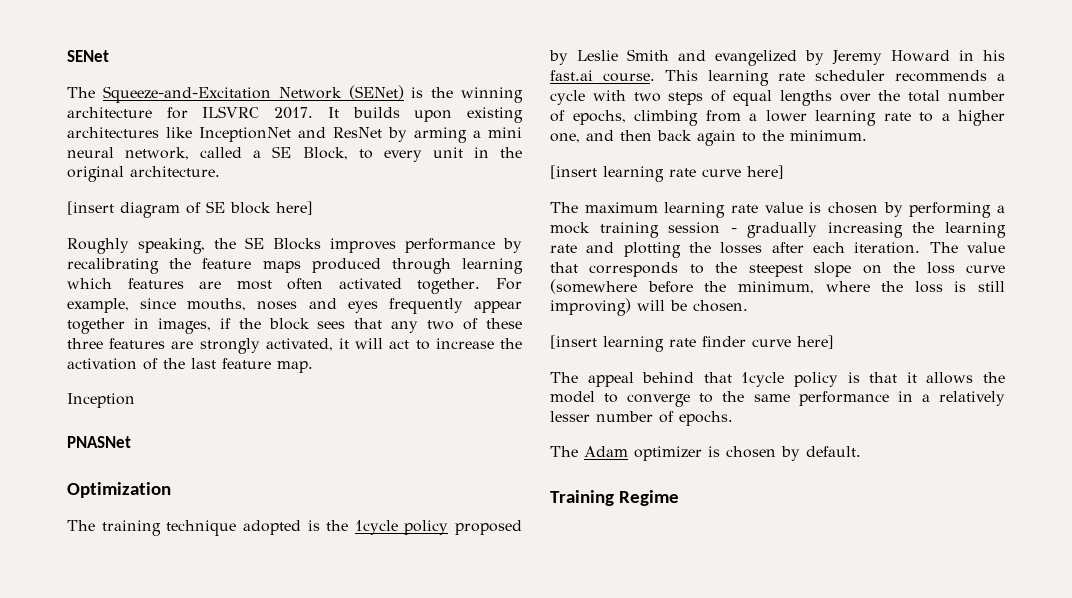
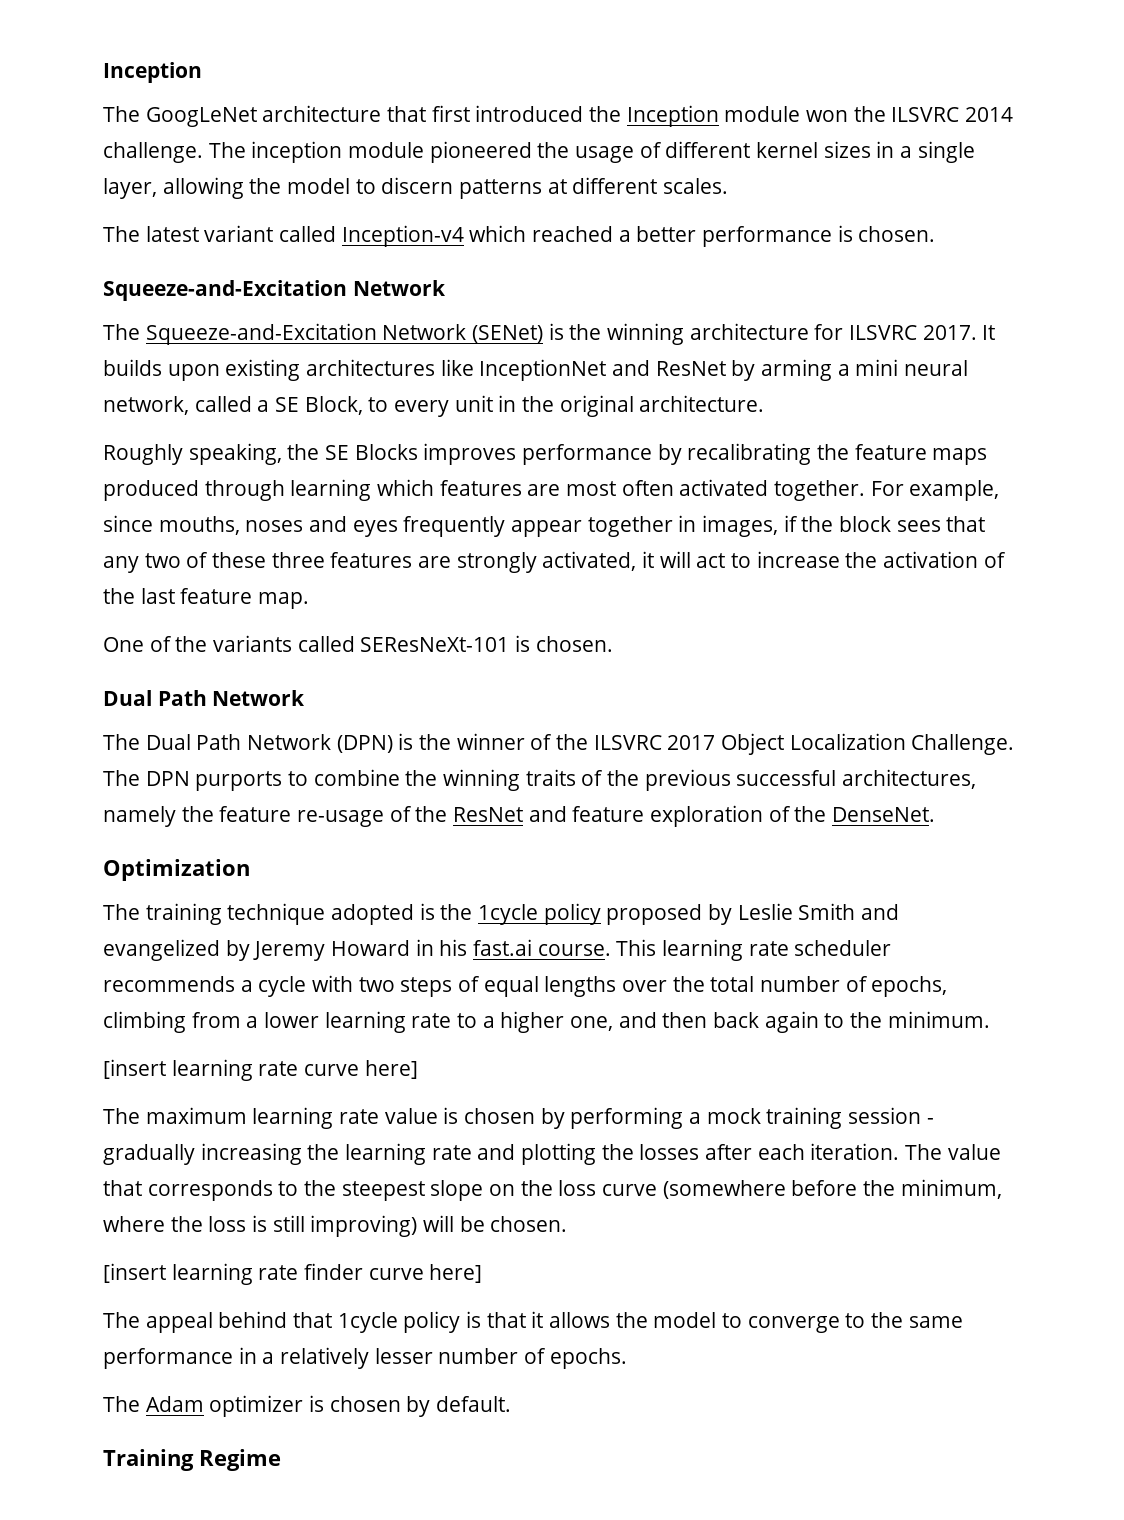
[67,50,109,62] SENet -> [103,62,202,83] [103,105,1014,127] [103,141,975,163] [103,177,729,199] [103,225,936,247] [103,280,446,301] Inception // The GoogLeNet architecture that first introduced the Inception module won the ILSVRC 2014 challenge. The inception module pioneered the usage of different kernel sizes in a single layer, allowing the model to discern patterns at different scales. // The latest variant called Inception-v4 which reached a better performance is chosen. // Squeeze-and-Excitation Network
[67,201,313,218] // [insert diagram of SE block here] -> (765, 403) none
[67,393,135,408] [67,436,131,448] Inception // PNASNet -> [103,635,613,652] [103,690,306,706] [103,733,1015,755] [103,769,977,791] [103,805,936,827] One of the variants called SEResNeXt-101 is chosen. // Dual Path Network // The Dual Path Network (DPN) is the winner of the ILSVRC 2017 Object Localization Challenge. The DPN purports to combine the winning traits of the previous successful architectures, namely the feature re-usage of the ResNet and feature exploration of the DenseNet.

